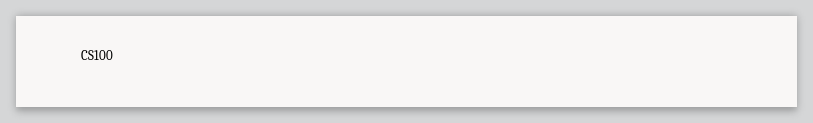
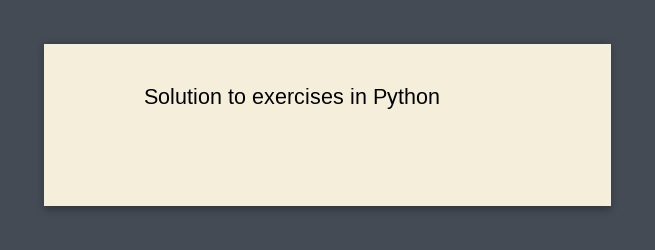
[81,50,113,60] CS100 -> [144,88,440,109] Solution to exercises in Python

